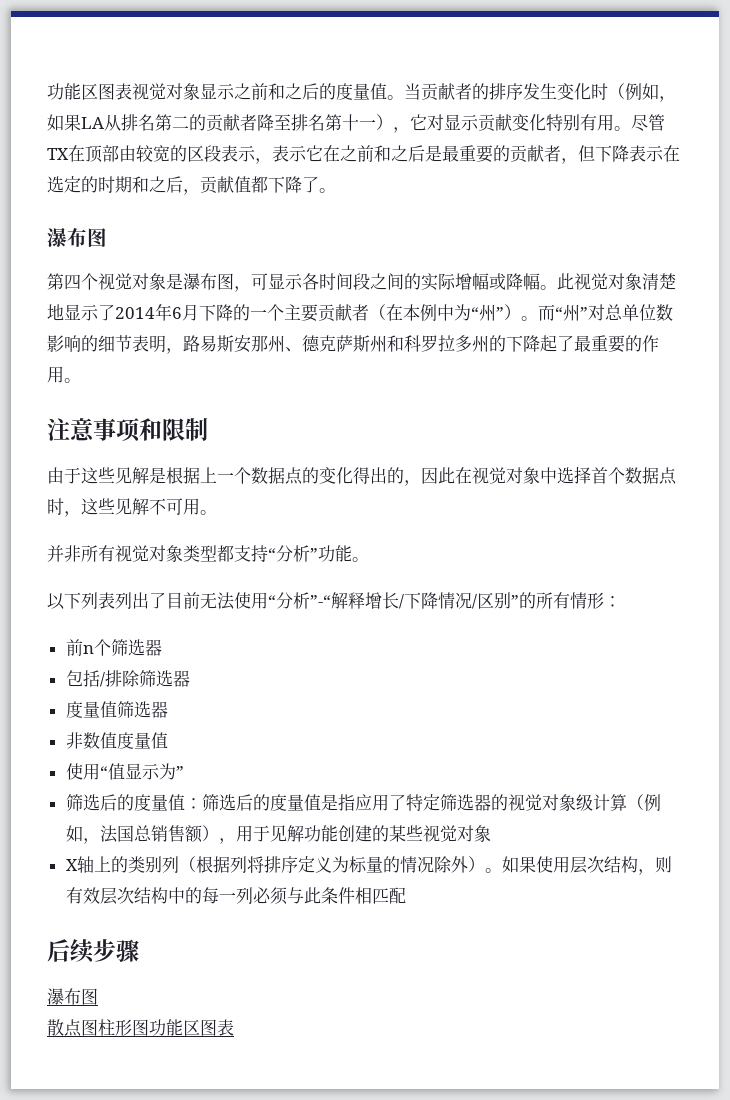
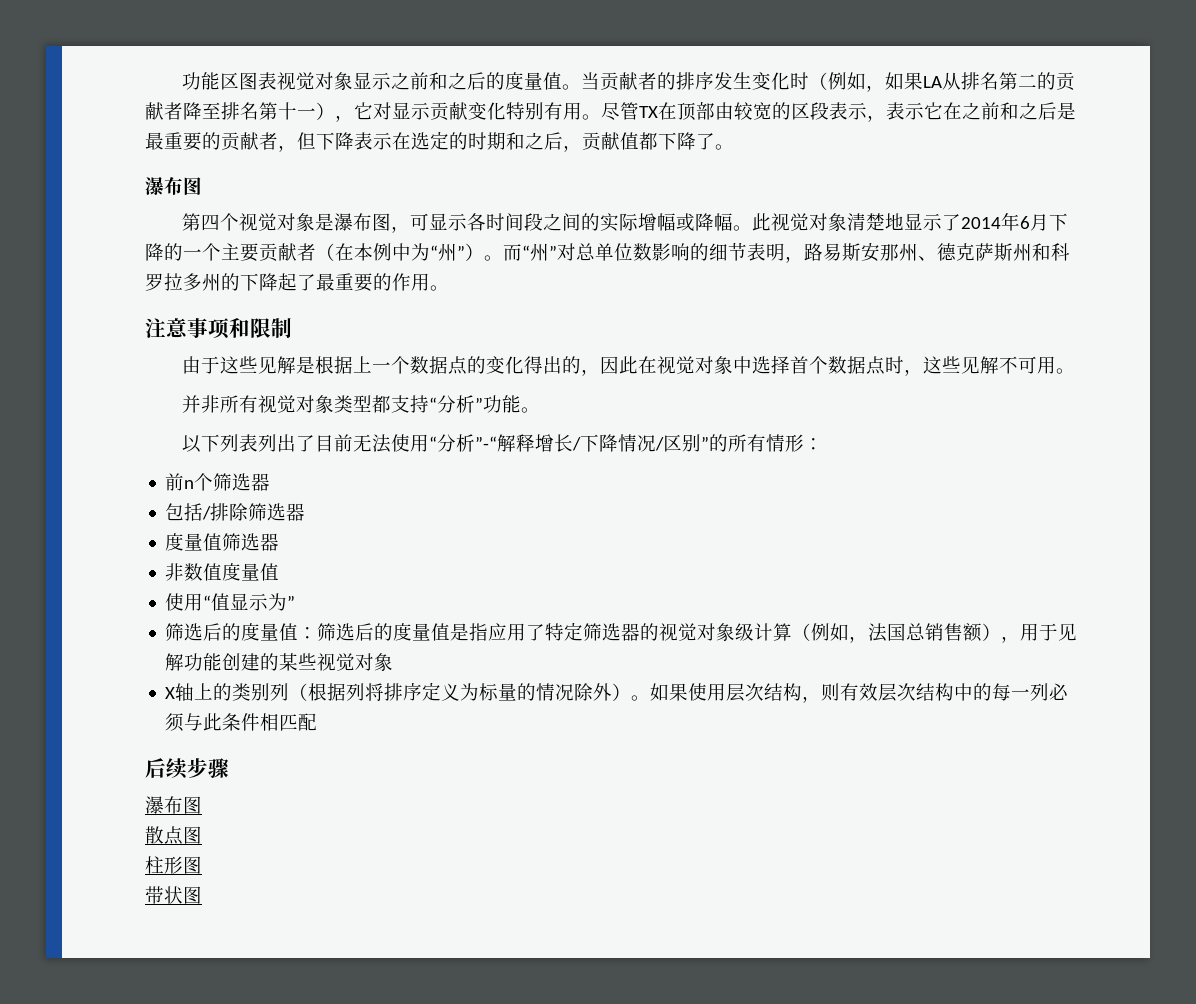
(98, 1027) none -> (202, 835) //
[149,1019,234,1036] 功能区图表 -> [145,886,202,904] // 带状图

